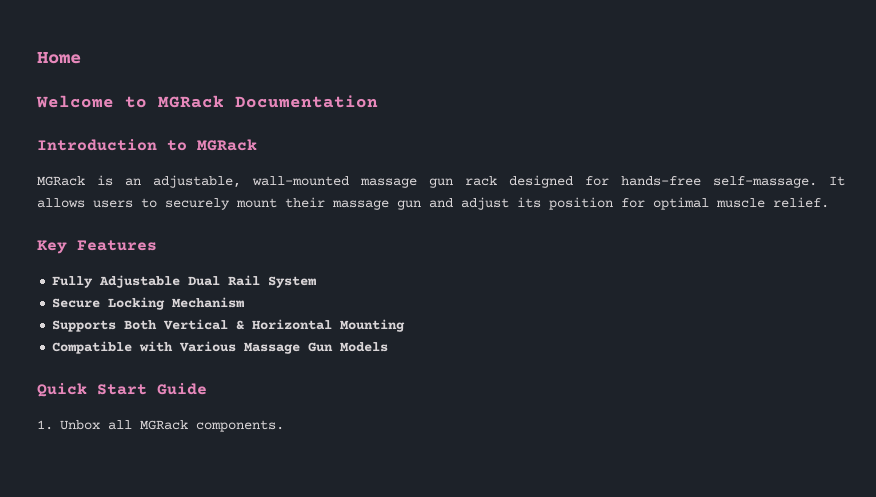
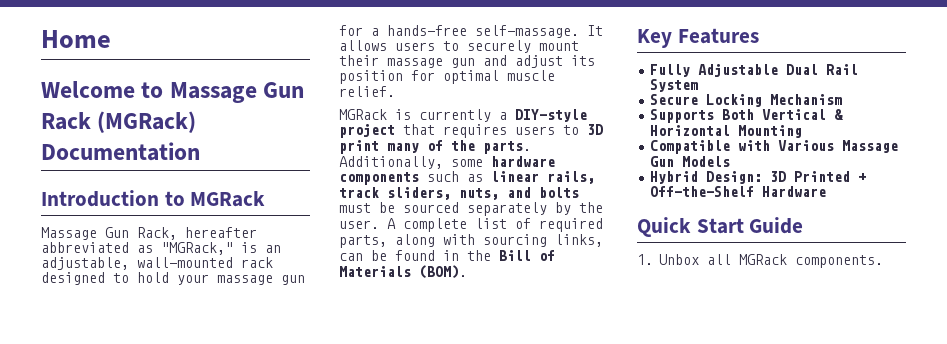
[158,95,224,108] MGRack -> [169,82,305,103] [41,111,197,133] Massage Gun Rack (MGRack)
[37,175,609,188] MGRack is an adjustable, wall-mounted massage gun rack designed for -> [41,227,257,240] [41,242,281,255] [41,257,273,270] [41,272,305,285] [339,25,379,36] Massage Gun Rack, hereafter abbreviated as "MGRack," is an adjustable, wall-mounted rack designed to hold your massage gun for a
(829, 202) none -> [339,109,587,122] [339,124,603,138] [339,140,531,154] [339,156,555,169] [339,171,595,185] [339,187,579,200] [339,202,603,216] [339,218,603,232] [339,234,603,248] [339,250,555,261] [339,265,467,279] // MGRack is currently a DIY-style project that requires users to 3D print many of the parts. Additionally, some hardware components such as linear rails, track sliders, nuts, and bolts must be sourced separately by the user. A complete list of required parts, along with sourcing links, can be found in the Bill of Materials (BOM).
(389, 347) none -> [650,171,867,184] [650,186,827,197] // Hybrid Design: 3D Printed + Off-the-Shelf Hardware

